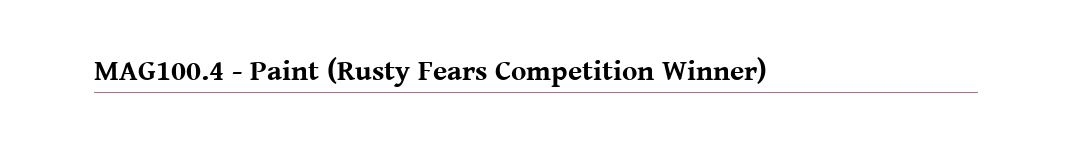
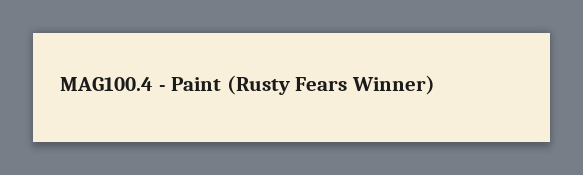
[495,60,654,87] Competition -> (348, 84) none

